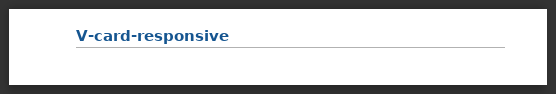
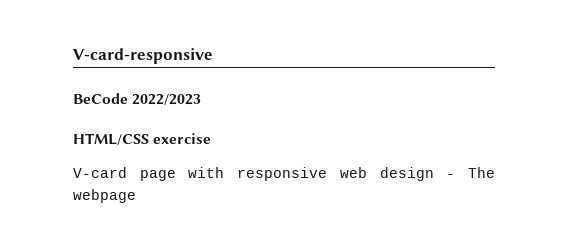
(229, 37) none -> [73,93,202,105] [73,133,212,145] [73,167,496,181] [73,189,136,203] // BeCode 2022/2023 // HTML/CSS exercise // V-card page with responsive web design - The webpage

